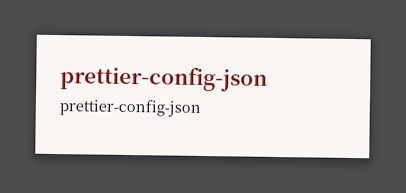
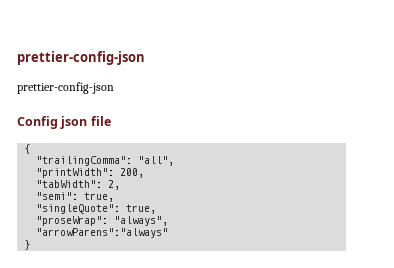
(201, 107) none -> [17,116,111,129] [24,144,31,154] [36,156,175,166] [36,168,145,178] [36,180,121,190] [36,192,115,202] [36,204,157,214] [36,216,169,226] [36,228,169,238] [24,240,31,250] // Config json file // { // "trailingComma": "all", // "printWidth": 200, // "tabWidth": 2, // "semi": true, // "singleQuote": true, // "proseWrap": "always", // "arrowParens":"always" // }

